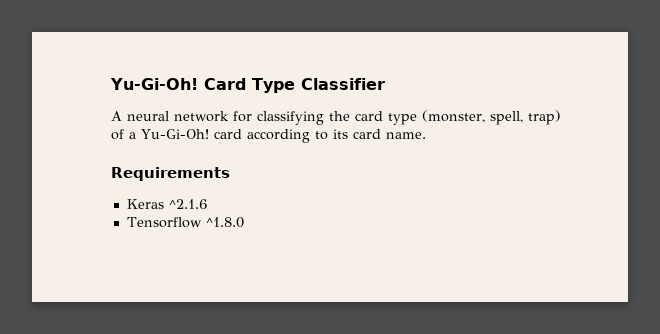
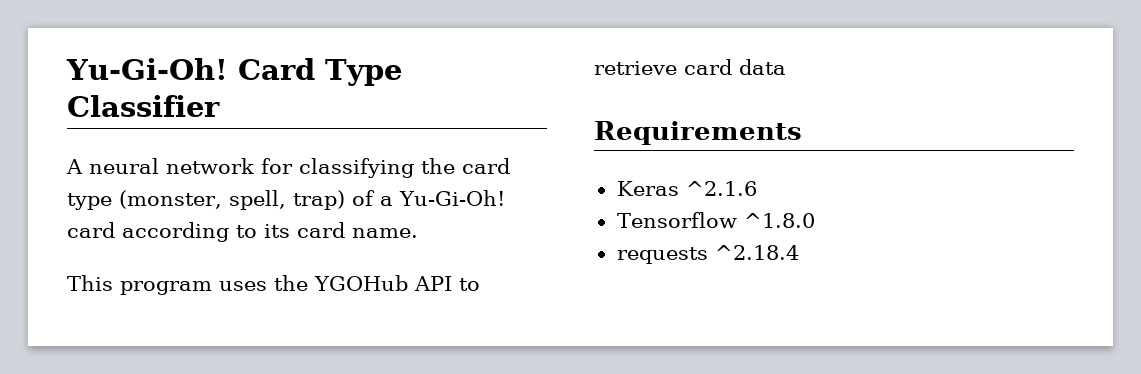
(426, 135) none -> [67,275,480,295] [594,59,786,75] // This program uses the YGOHub API to retrieve card data
(244, 222) none -> [616,245,799,264] // requests ^2.18.4

